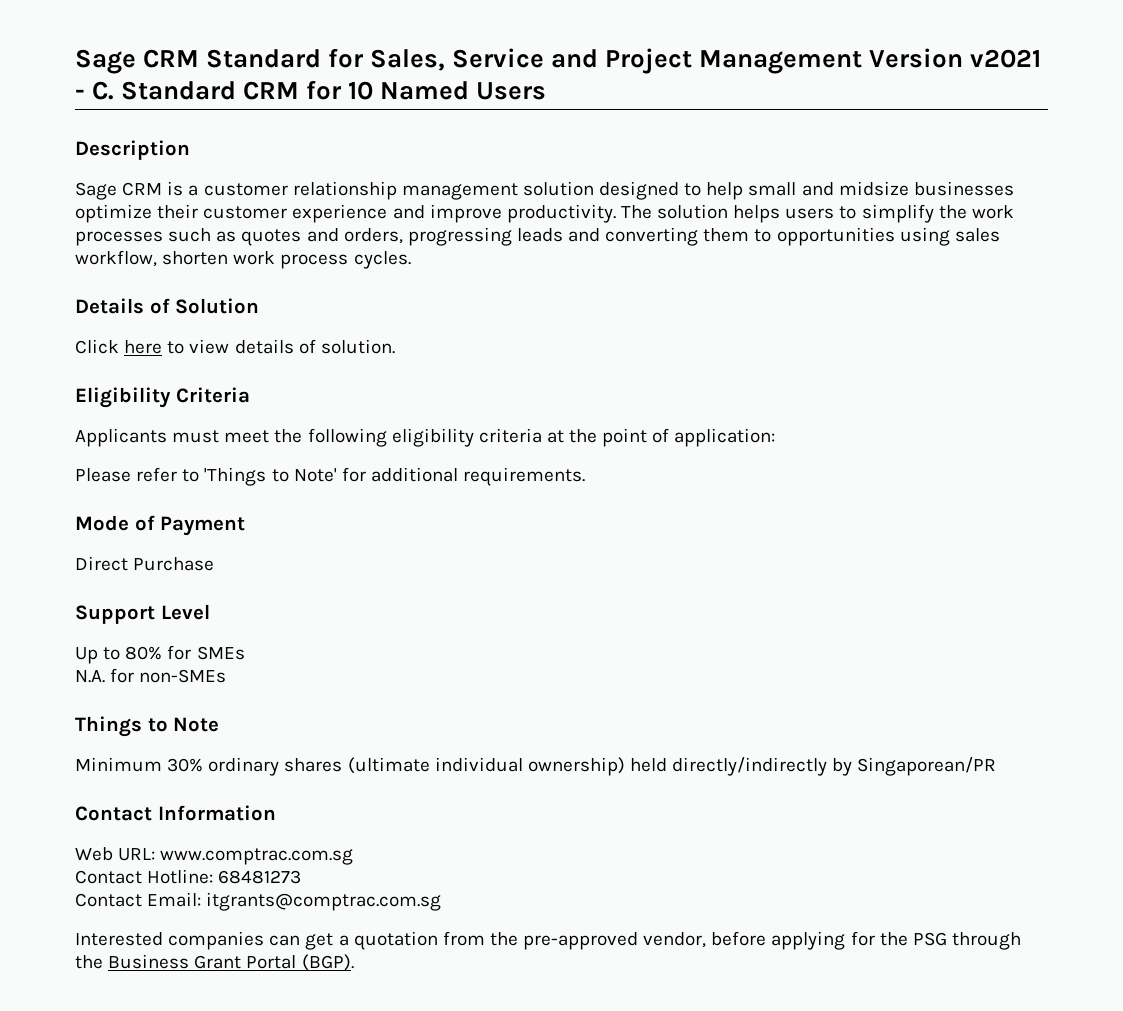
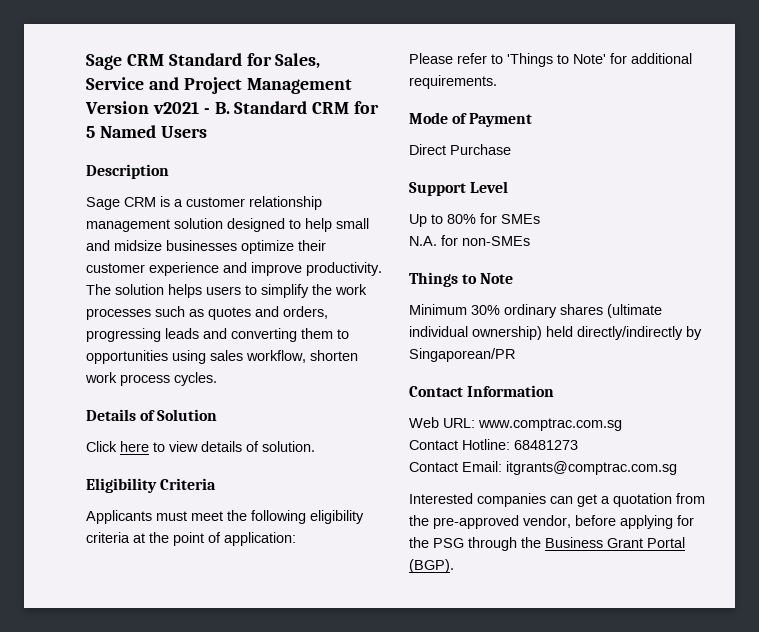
[92,81,115,100] C. -> [214,102,230,114] B.
[348,81,374,100] 10 -> [86,126,95,138] 5

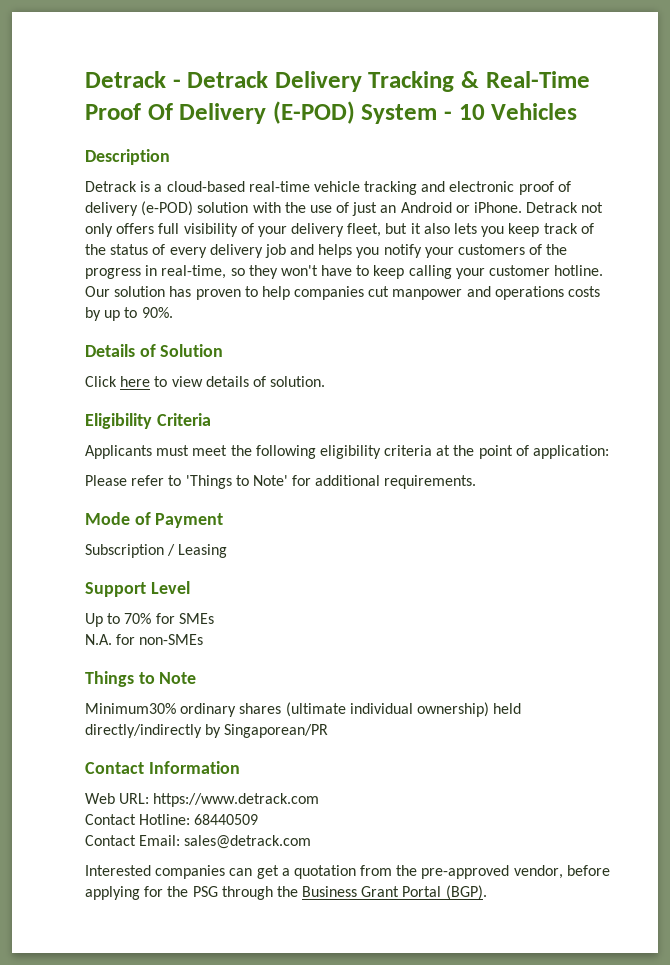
[86,53,321,70] [86,77,352,94] [85,101,380,114] [86,125,207,138] [86,164,169,179] [86,196,322,210] [86,218,369,232] [86,240,326,254] [86,262,382,276] [86,284,367,298] [86,306,328,320] [86,328,349,342] [86,350,358,364] [85,372,217,386] Sage CRM Standard for Sales, Service and Project Management Version v2021 - B. Standard CRM for 5 Named Users // Description // Sage CRM is a customer relationship management solution designed to help small and midsize businesses optimize their customer experience and improve productivity. The solution helps users to simplify the work processes such as quotes and orders, progressing leads and converting them to opportunities using sales workflow, shorten work process cycles. -> [85,71,590,92] [85,101,578,124] [85,149,170,165] [85,181,571,195] [85,201,604,216] [85,223,594,237] [85,244,568,258] [85,265,604,279] [85,286,601,300] [85,307,173,321] Detrack - Detrack Delivery Tracking & Real-Time Proof Of Delivery (E-POD) System - 10 Vehicles // Description // Detrack is a cloud-based real-time vehicle tracking and electronic proof of delivery (e-POD) solution with the use of just an Android or iPhone. Detrack not only offers full visibility of your delivery fleet, but it also lets you keep track of the status of every delivery job and helps you notify your customers of the progress in real-time, so they won't have to keep calling your customer hotline. Our solution has proven to help companies cut manpower and operations costs by up to 90%.
[409,144,511,155] Direct Purchase -> [85,544,228,558] Subscription / Leasing
[447,214,476,224] 80% -> [124,613,152,624] 70%
[409,304,500,315] Minimum 30% -> [85,703,176,714] Minimum30%
[478,418,622,431] www.comptrac.com.sg -> [153,793,320,807] https://www.detrack.com
[514,440,578,450] 68481273 -> [194,814,259,825] 68440509
[506,461,677,475] itgrants@comptrac.com.sg -> [184,835,312,849] sales@detrack.com

